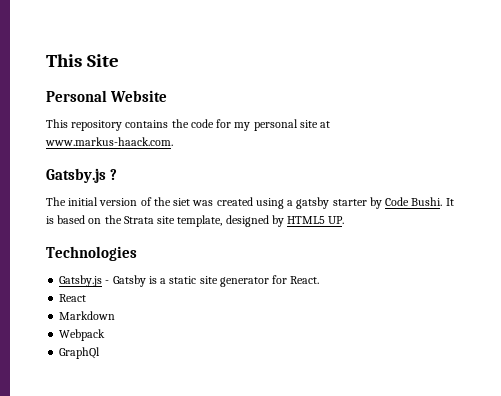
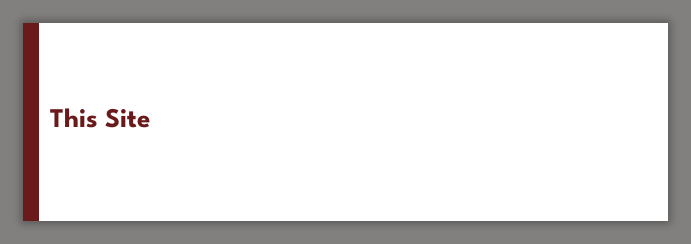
[46,90,168,102] [46,119,331,131] [45,137,173,146] [46,168,118,183] [46,197,454,209] [46,215,345,227] [46,246,137,261] [59,275,320,287] [59,294,87,302] [59,311,116,320] [59,329,106,341] [59,347,101,359] // Personal Website // This repository contains the code for my personal site at www.markus-haack.com. // Gatsby.js ? // The initial version of the siet was created using a gatsby starter by Code Bushi. It is based on the Strata site template, designed by HTML5 UP. // Technologies // Gatsby.js - Gatsby is a static site generator for React. // React // Markdown // Webpack // GraphQl -> (151, 118) none

